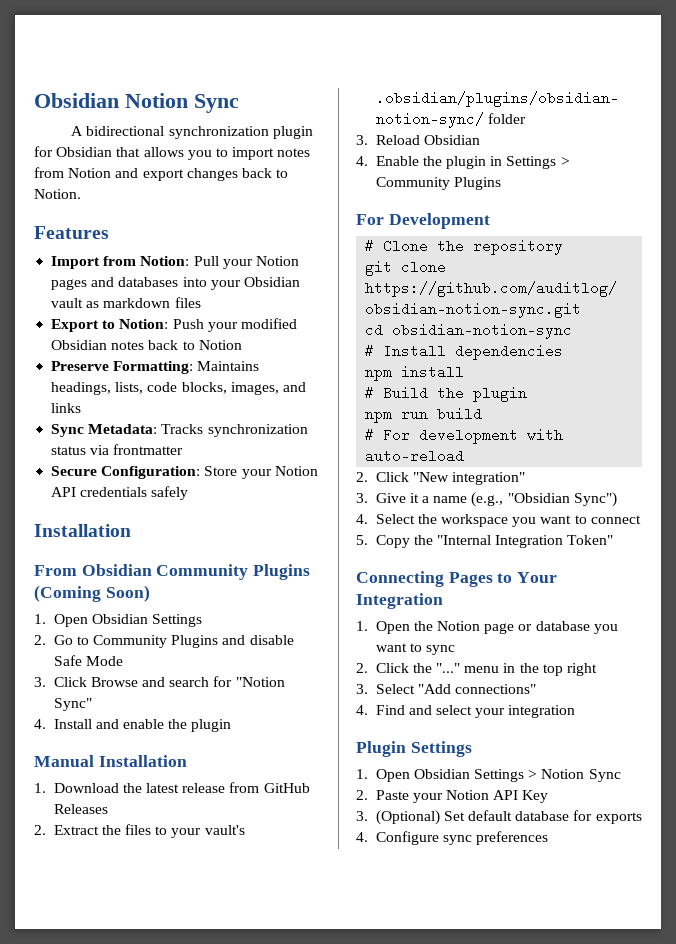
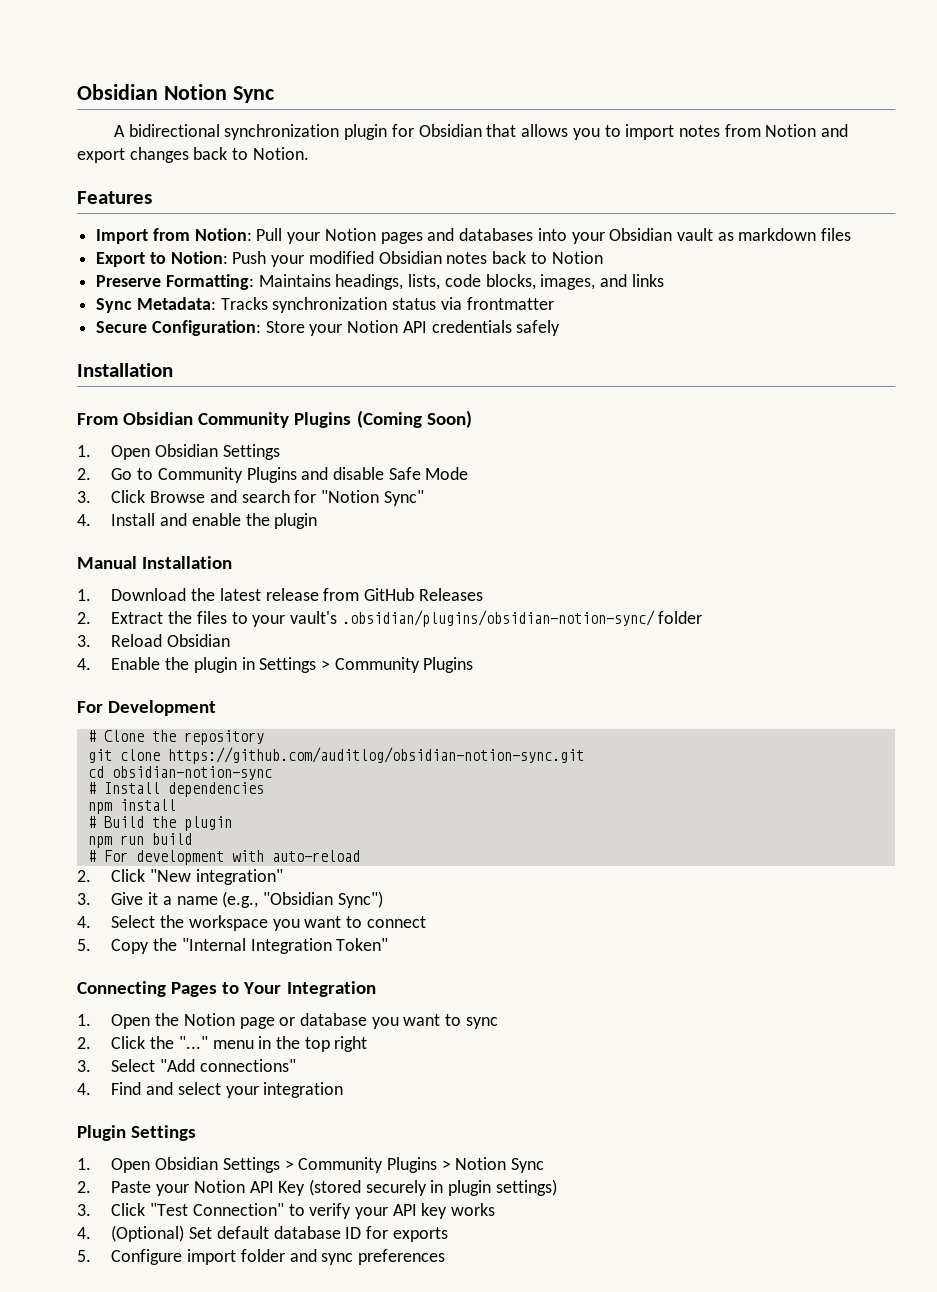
(538, 774) none -> [298,1157,451,1173] Community Plugins >
[356,811,368,821] // 3. -> [309,1179,557,1196] [77,1203,496,1219] [77,1227,91,1239] (stored securely in plugin settings) // 3. Click "Test Connection" to verify your API key works // 4.
(570, 816) none -> [345,1227,362,1239] ID
[356,831,439,845] 4. Configure -> [77,1249,317,1265] 5. Configure import folder and

